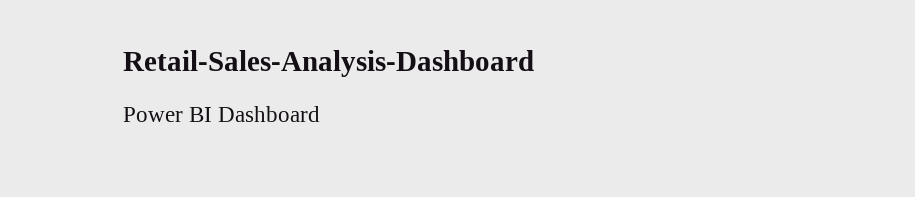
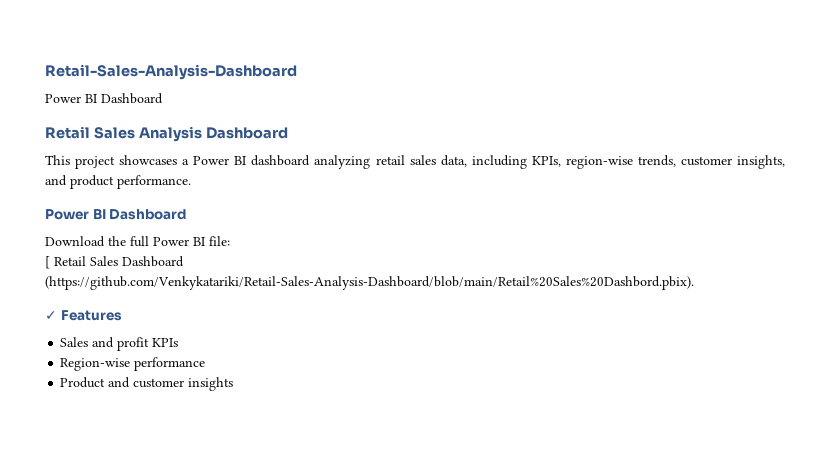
(321, 114) none -> [45,126,288,142] [45,155,785,169] [45,175,191,189] [45,209,187,220] [45,236,230,247] [45,256,184,269] [45,276,694,290] [45,310,122,321] [60,337,179,351] [60,357,206,371] [60,377,234,391] // Retail Sales Analysis Dashboard // This project showcases a Power BI dashboard analyzing retail sales data, including KPIs, region-wise trends, customer insights, and product performance. // Power BI Dashboard // Download the full Power BI file: // [ Retail Sales Dashboard (https://github.com/Venkykatariki/Retail-Sales-Analysis-Dashboard/blob/main/Retail%20Sales%20Dashbord.pbix). // ✓ Features // Sales and profit KPIs // Region-wise performance // Product and customer insights

